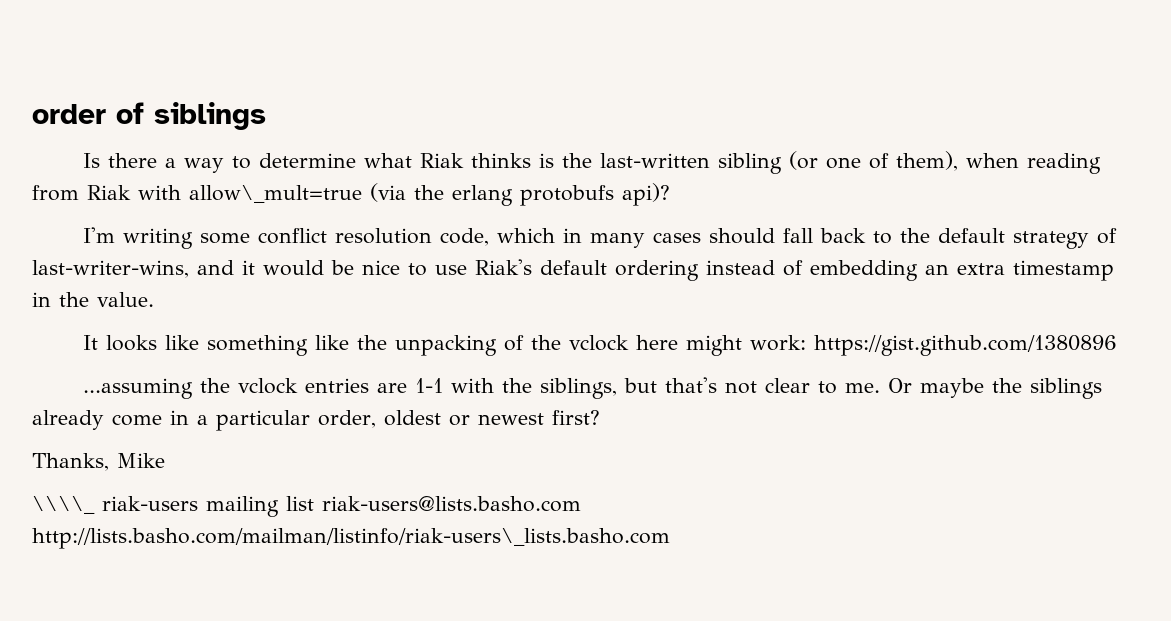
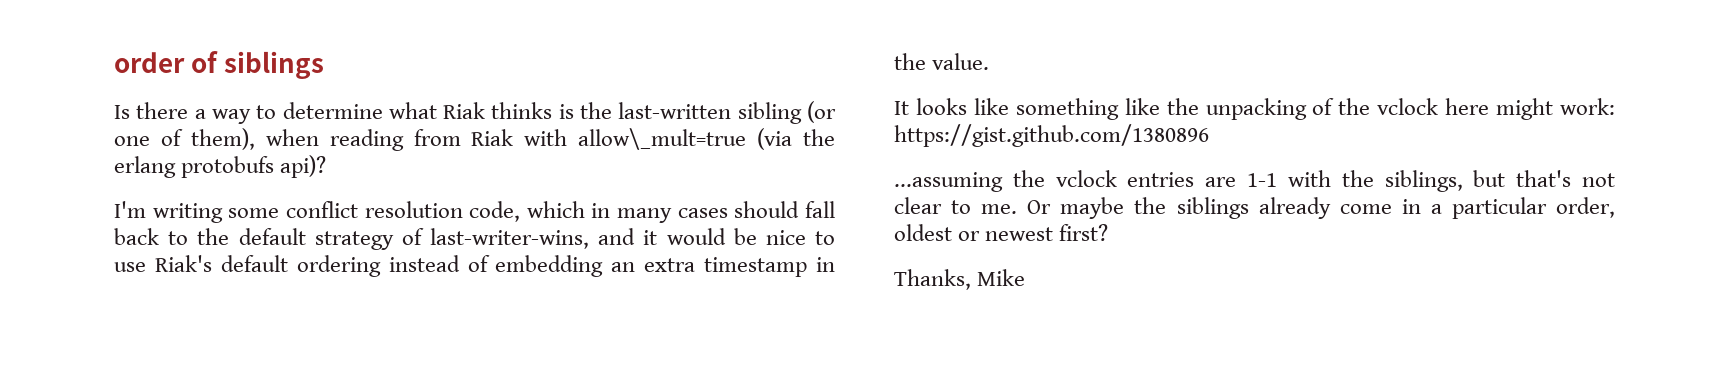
[32,496,581,517] [32,528,670,549] // \\\\_ riak-users mailing list riak-users@lists.basho.com http://lists.basho.com/mailman/listinfo/riak-users\_lists.basho.com -> (1026, 277) none

